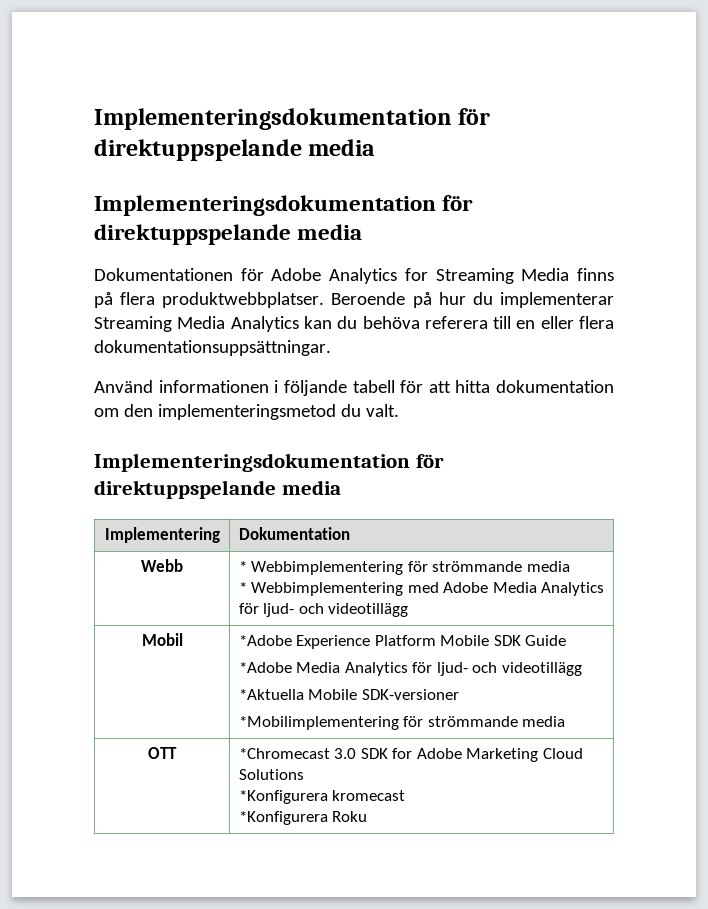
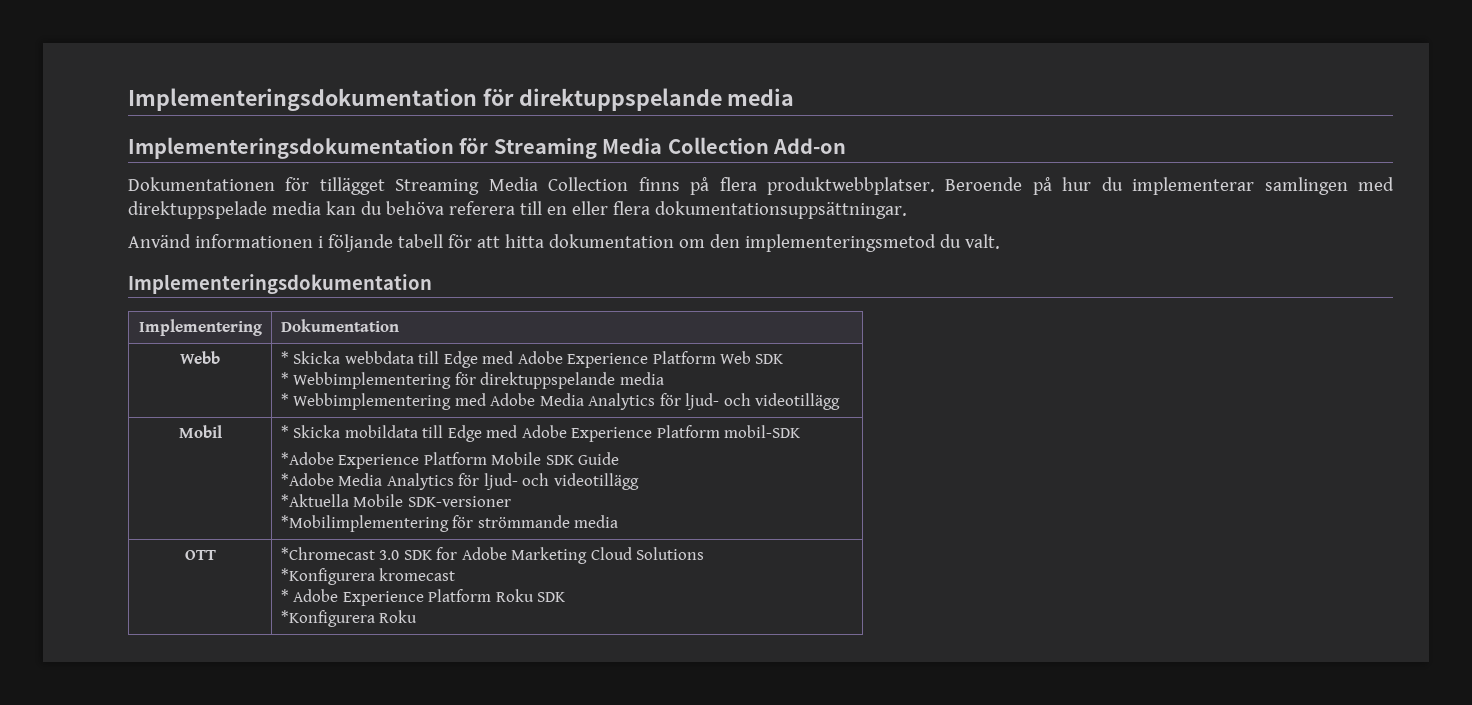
[94,224,363,245] direktuppspelande media -> [493,137,846,159] Streaming Media Collection Add-on
[271,268,570,284] Adobe Analytics for Streaming Media -> [319,177,629,195] tillägget Streaming Media Collection
[94,316,299,332] Streaming Media Analytics -> [1264,177,1394,195] [128,201,321,219] samlingen med direktuppspelade media
[415,454,444,468] [94,480,341,499] för direktuppspelande media -> (432, 284) none
(247, 566) none -> [293,351,784,368] [280,372,289,385] Skicka webbdata till Edge med Adobe Experience Platform Web SDK // *
[432,561,523,572] strömmande -> [480,372,616,389] direktuppspelande
(183, 639) none -> [280,425,800,442] * Skicka mobildata till Edge med Adobe Experience Platform mobil-SDK //
(406, 795) none -> [280,589,566,606] // * Adobe Experience Platform Roku SDK

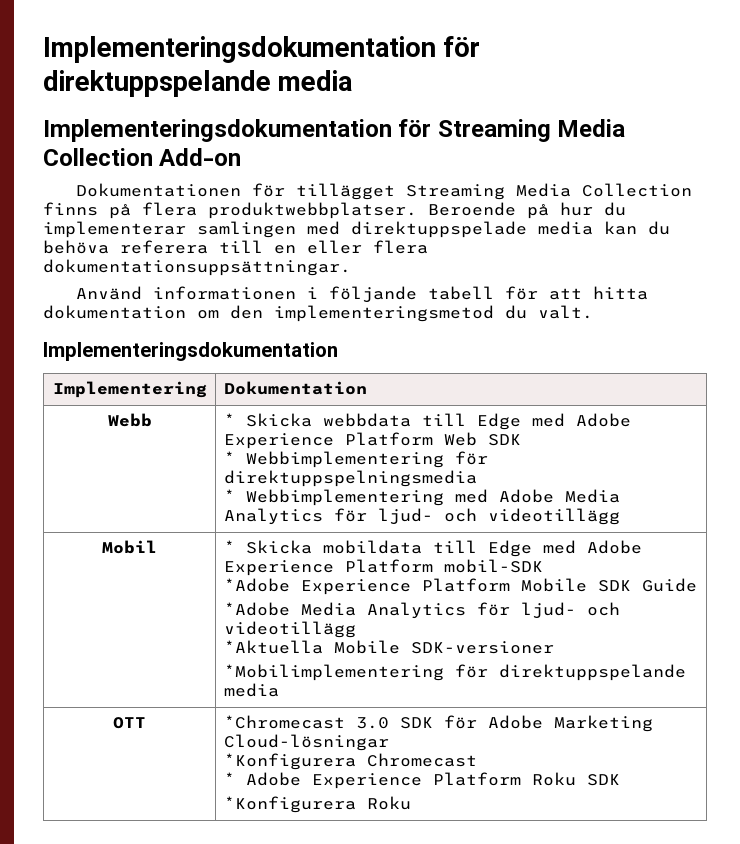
[480,372,664,389] direktuppspelande media -> [223,470,477,487] direktuppspelningsmedia
[477,515,570,528] strömmande -> [498,664,686,681] direktuppspelande
[436,547,458,560] for -> [443,715,477,729] för
[590,547,705,560] [280,568,456,585] Cloud Solutions // *Konfigurera kromecast -> [223,734,389,751] [223,753,477,770] Cloud-lösningar // *Konfigurera Chromecast

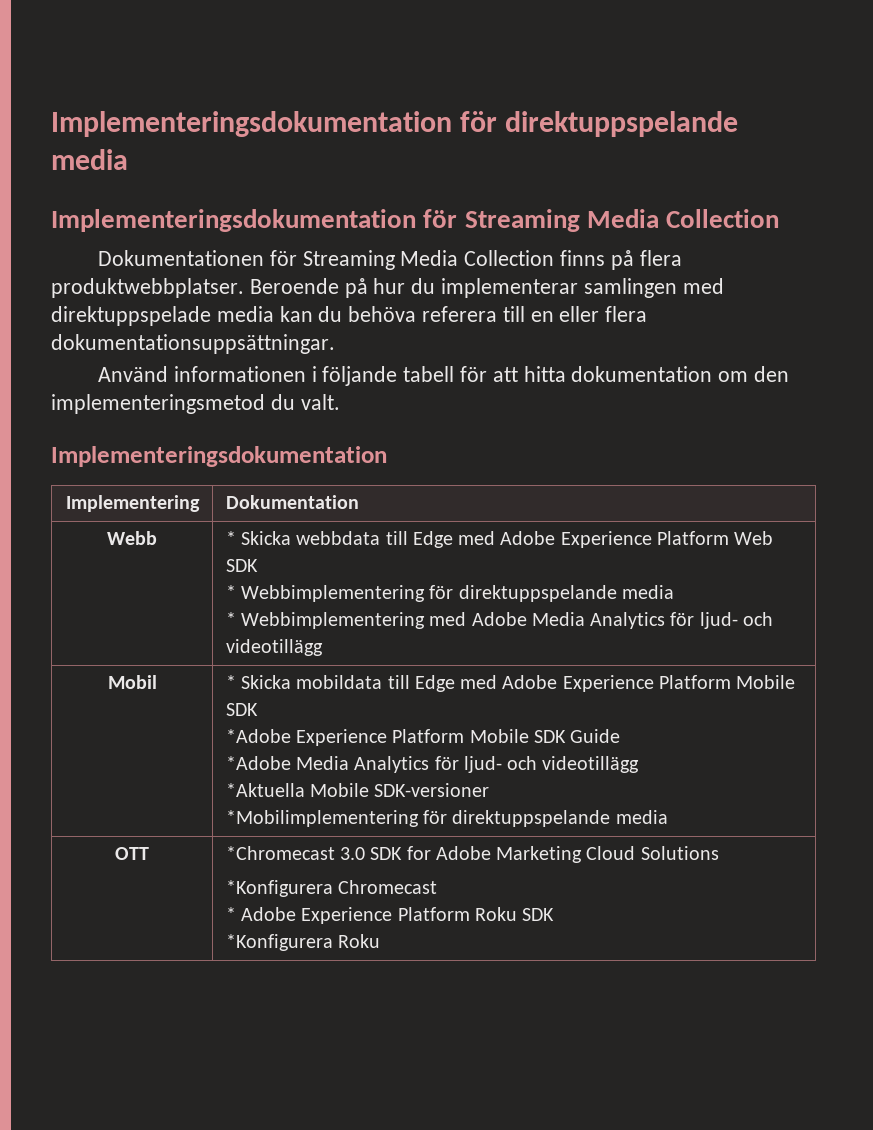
[159,148,242,166] Add-on -> (780, 218) none
[296,183,396,200] tillägget -> (297, 258) none
[223,470,477,487] direktuppspelningsmedia -> [458,585,674,602] direktuppspelande media
[443,559,543,573] mobil-SDK -> [736,675,796,689] [225,703,258,716] Mobile SDK
[443,715,477,729] för -> [406,846,431,860] for
[223,734,389,751] Cloud-lösningar -> [586,846,719,860] Cloud Solutions

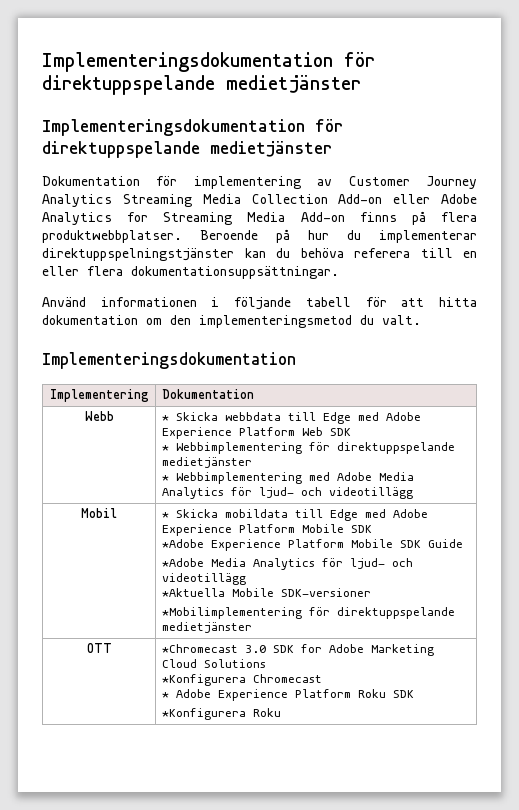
[51,111,738,137] [51,149,128,170] [51,209,780,232] [98,250,555,270] Implementeringsdokumentation för direktuppspelande media // Implementeringsdokumentation för Streaming Media Collection // Dokumentationen för Streaming Media Collection -> [42,52,375,72] [42,75,361,95] [42,119,343,136] [42,141,332,158] [42,176,477,189] [42,194,477,207] [42,212,345,225] Implementeringsdokumentation för direktuppspelande medietjänster // Implementeringsdokumentation för direktuppspelande medietjänster // Dokumentation för implementering av Customer Journey Analytics Streaming Media Collection Add-on eller Adobe Analytics for Streaming Media Add-on
[583,278,724,298] [51,306,274,326] samlingen med direktuppspelade media -> [42,248,234,261] direktuppspelningstjänster
[621,585,674,599] media -> [162,457,253,468] medietjänster
[615,810,668,824] media -> [162,622,253,633] medietjänster

